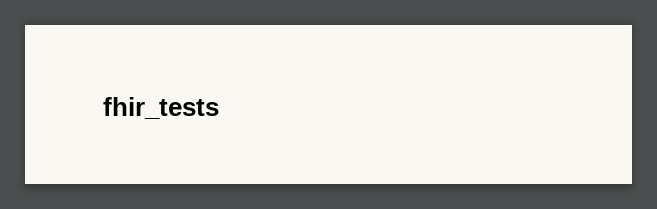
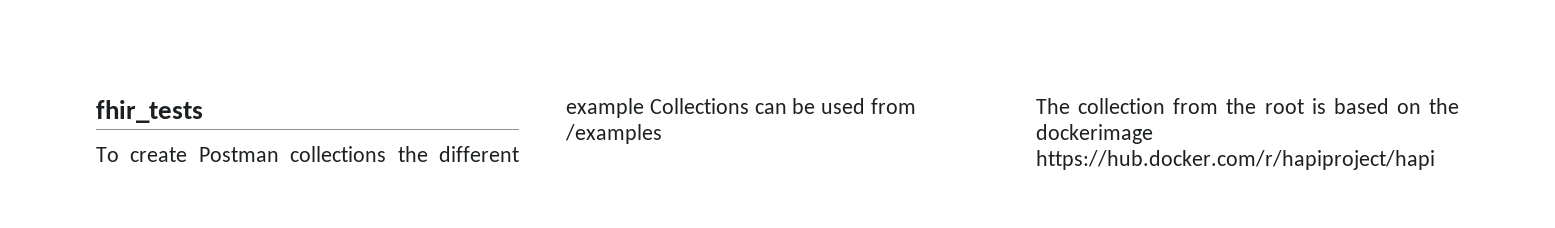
(219, 108) none -> [96,146,519,162] [566,98,917,118] [565,124,662,144] [1036,98,1459,114] [1036,124,1153,144] [1036,150,1435,170] // To create Postman collections the different example Collections can be used from /examples // The collection from the root is based on the dockerimage https://hub.docker.com/r/hapiproject/hapi

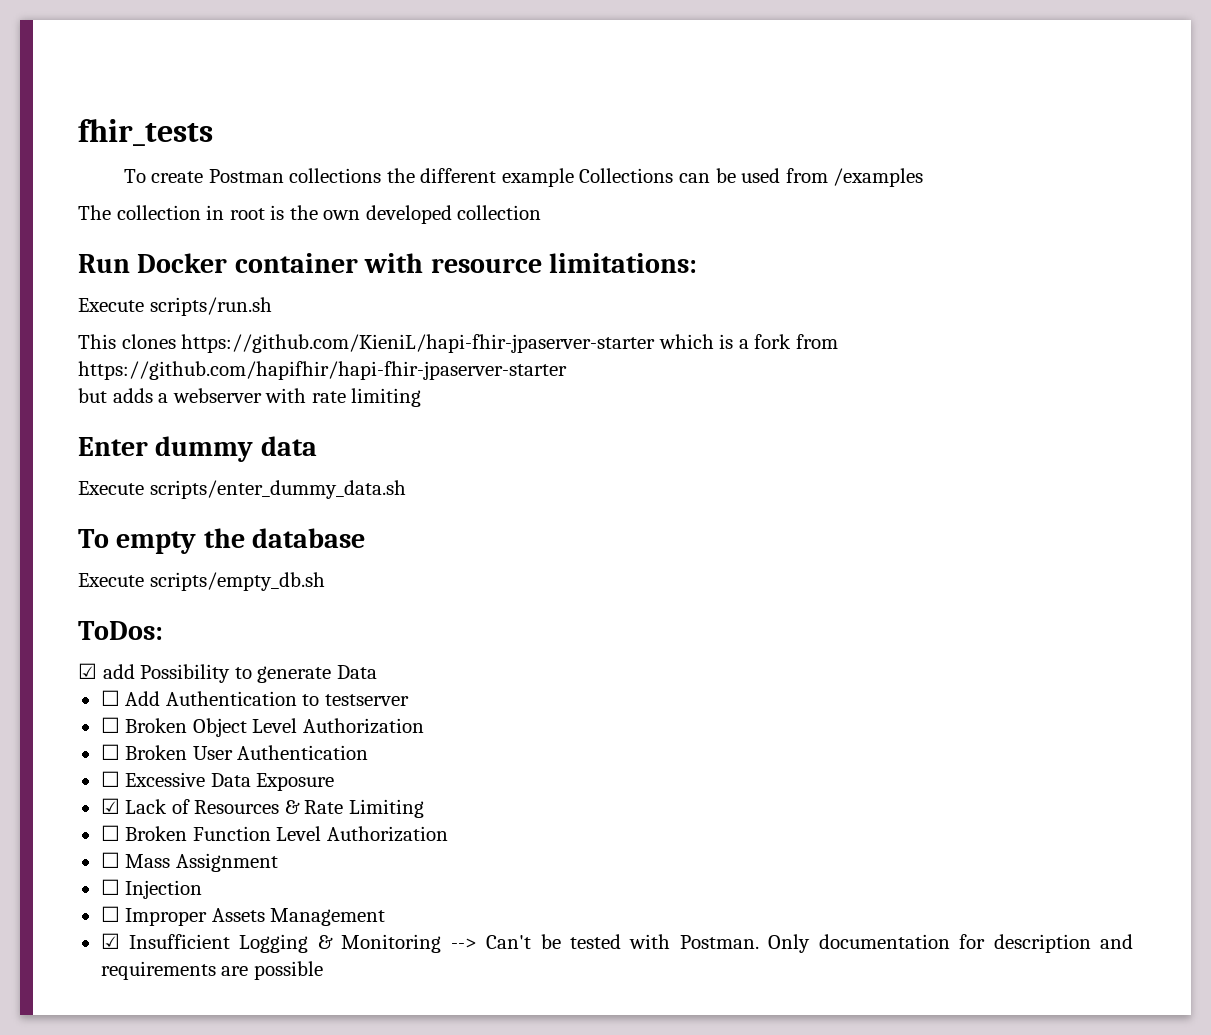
[1173,98,1459,114] [1036,124,1153,144] [1036,150,1435,170] from the root is based on the dockerimage https://hub.docker.com/r/hapiproject/hapi -> [206,205,542,224] [78,253,698,273] [78,297,272,316] [78,334,838,353] [78,361,567,380] [78,388,422,407] [78,436,317,462] [78,480,406,499] [78,528,366,554] [78,572,325,591] [78,621,163,640] [78,663,377,683] [100,690,409,706] [100,717,424,737] [100,744,369,760] [100,771,335,791] [100,798,424,818] [100,825,448,842] [100,852,278,872] [100,879,203,899] [100,906,386,926] [100,933,1133,953] [100,961,323,980] in root is the own developed collection // Run Docker container with resource limitations: // Execute scripts/run.sh // This clones https://github.com/KieniL/hapi-fhir-jpaserver-starter which is a fork from https://github.com/hapifhir/hapi-fhir-jpaserver-starter // but adds a webserver with rate limiting // Enter dummy data // Execute scripts/enter_dummy_data.sh // To empty the database // Execute scripts/empty_db.sh // ToDos: // ☑ add Possibility to generate Data // ☐ Add Authentication to testserver // ☐ Broken Object Level Authorization // ☐ Broken User Authentication // ☐ Excessive Data Exposure // ☑ Lack of Resources & Rate Limiting // ☐ Broken Function Level Authorization // ☐ Mass Assignment // ☐ Injection // ☐ Improper Assets Management // ☑ Insufficient Logging & Monitoring --> Can't be tested with Postman. Only documentation for description and requirements are possible

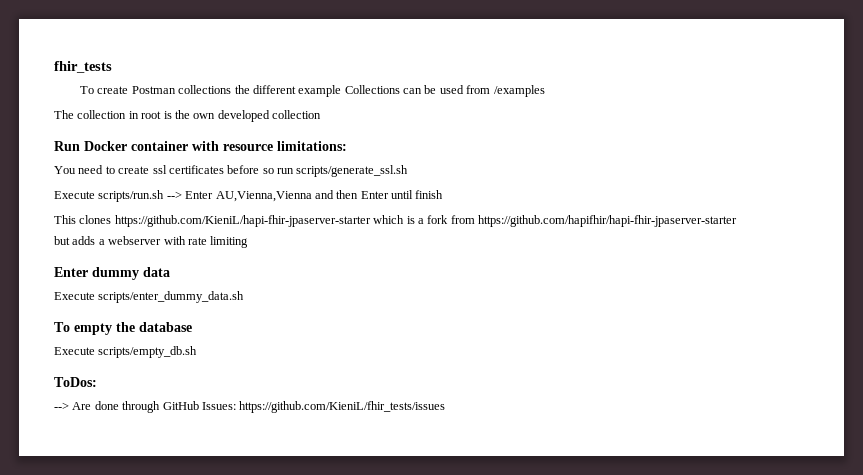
[78,297,272,316] Execute scripts/run.sh -> [54,165,409,177] [54,190,444,202] You need to create ssl certificates before so run scripts/generate_ssl.sh // Execute scripts/run.sh --> Enter AU,Vienna,Vienna and then Enter until finish
[78,663,377,683] [100,690,409,706] [100,717,424,737] [100,744,369,760] [100,771,335,791] [100,798,424,818] [100,825,448,842] [100,852,278,872] [100,879,203,899] [100,906,386,926] [100,933,1133,953] [100,961,323,980] ☑ add Possibility to generate Data // ☐ Add Authentication to testserver // ☐ Broken Object Level Authorization // ☐ Broken User Authentication // ☐ Excessive Data Exposure // ☑ Lack of Resources & Rate Limiting // ☐ Broken Function Level Authorization // ☐ Mass Assignment // ☐ Injection // ☐ Improper Assets Management // ☑ Insufficient Logging & Monitoring --> Can't be tested with Postman. Only documentation for description and requirements are possible -> [54,401,446,413] --> Are done through GitHub Issues: https://github.com/KieniL/fhir_tests/issues

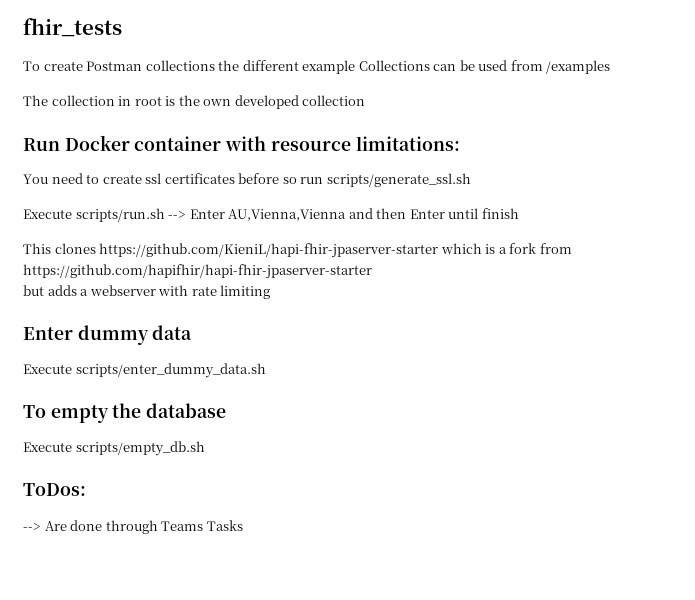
[162,401,446,413] GitHub Issues: https://github.com/KieniL/fhir_tests/issues -> [161,520,243,531] Teams Tasks

